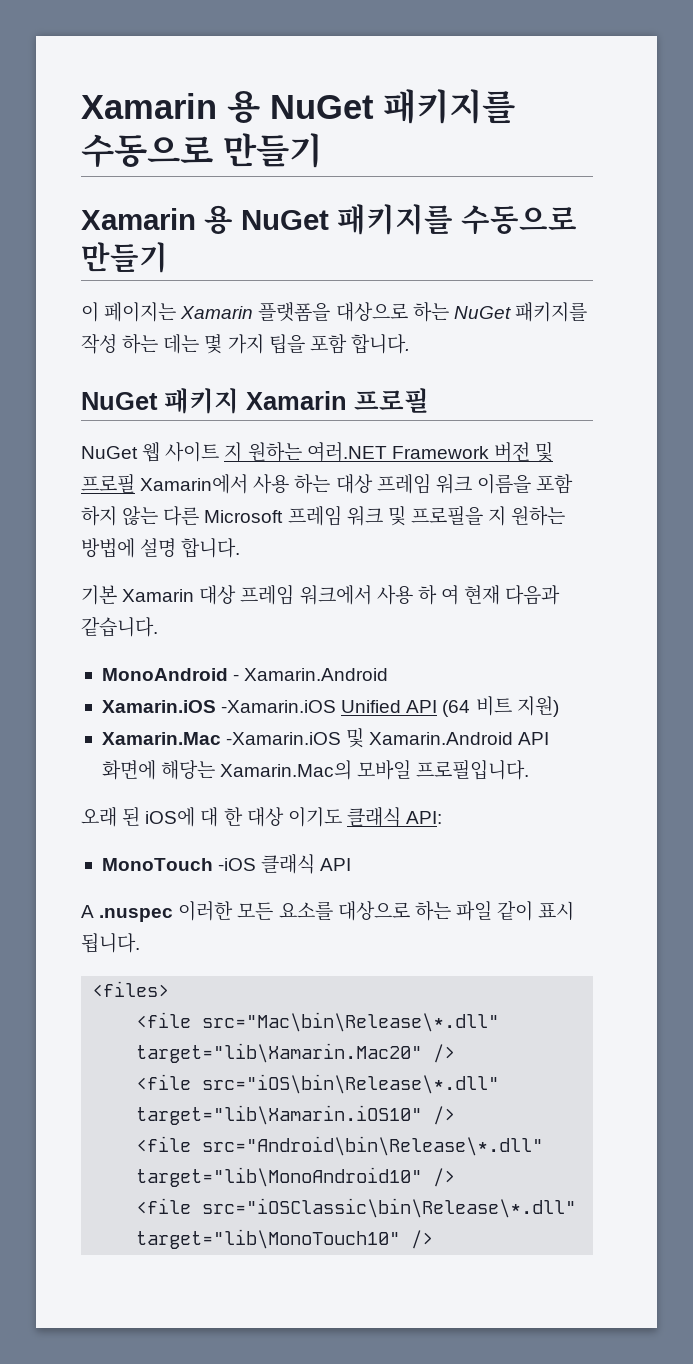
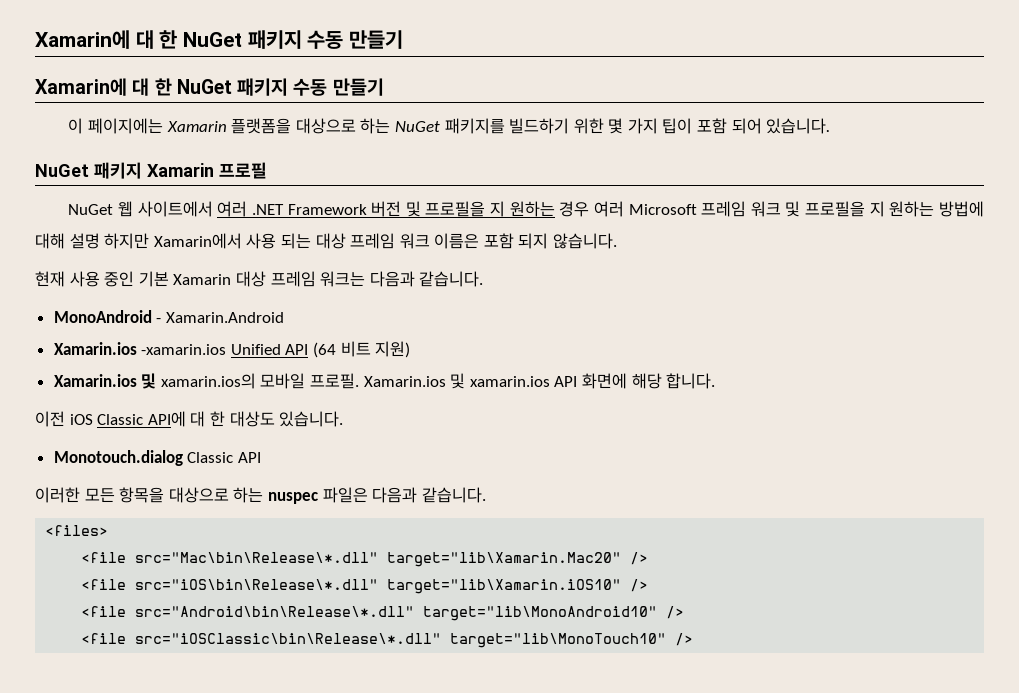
[81,89,515,124] [81,133,322,168] [81,204,577,235] Xamarin 용 NuGet 패키지를 수동으로 만들기 // Xamarin 용 NuGet 패키지를 수동으로 -> [35,30,404,49] [35,78,328,96] Xamarin에 대 한 NuGet 패키지 수동 만들기 // Xamarin에 대 한 NuGet 패키지 수동
[104,302,177,322] 페이지는 -> [87,118,163,134] 페이지에는
[81,334,410,354] 작성 하는 데는 몇 가지 팁을 포함 합니다. -> [509,118,831,134] 빌드하기 위한 몇 가지 팁이 포함 되어 있습니다.
[165,442,554,462] [81,473,574,494] [81,506,200,526] 사이트 지 원하는 여러.NET Framework 버전 및 프로필 Xamarin에서 사용 하는 대상 프레임 워크 이름을 포함 하지 않는 다른 -> [137,201,624,217] 사이트에서 여러 .NET Framework 버전 및 프로필을 지 원하는 경우 여러
[140,538,241,558] [81,584,501,605] 설명 합니다. // 기본 Xamarin 대상 프레임 워크에서 사용 하 여 현재 -> [35,233,618,249] [35,271,366,287] 대해 설명 하지만 Xamarin에서 사용 되는 대상 프레임 워크 이름은 포함 되지 않습니다. // 현재 사용 중인 기본 Xamarin 대상 프레임 워크는
[101,700,337,713] Xamarin.iOS -Xamarin.iOS -> [53,342,227,355] Xamarin.ios -xamarin.ios
[101,728,550,748] [101,759,530,780] [81,807,443,827] [101,854,316,874] Xamarin.Mac -Xamarin.iOS 및 Xamarin.Android API 화면에 해당는 Xamarin.Mac의 모바일 프로필입니다. // 오래 된 iOS에 대 한 대상 이기도 클래식 API: // MonoTouch -iOS 클래식 -> [53,373,716,389] [35,411,344,427] [53,450,234,466] Xamarin.ios 및 xamarin.ios의 모바일 프로필. Xamarin.ios 및 xamarin.ios API 화면에 해당 합니다. // 이전 iOS Classic API에 대 한 대상도 있습니다. // Monotouch.dialog Classic
[81,905,174,922] A .nuspec -> (261, 457) none
[278,901,575,921] [81,933,140,953] 요소를 대상으로 하는 파일 같이 표시 됩니다. -> [119,487,486,504] 항목을 대상으로 하는 nuspec 파일은 다음과 같습니다.

